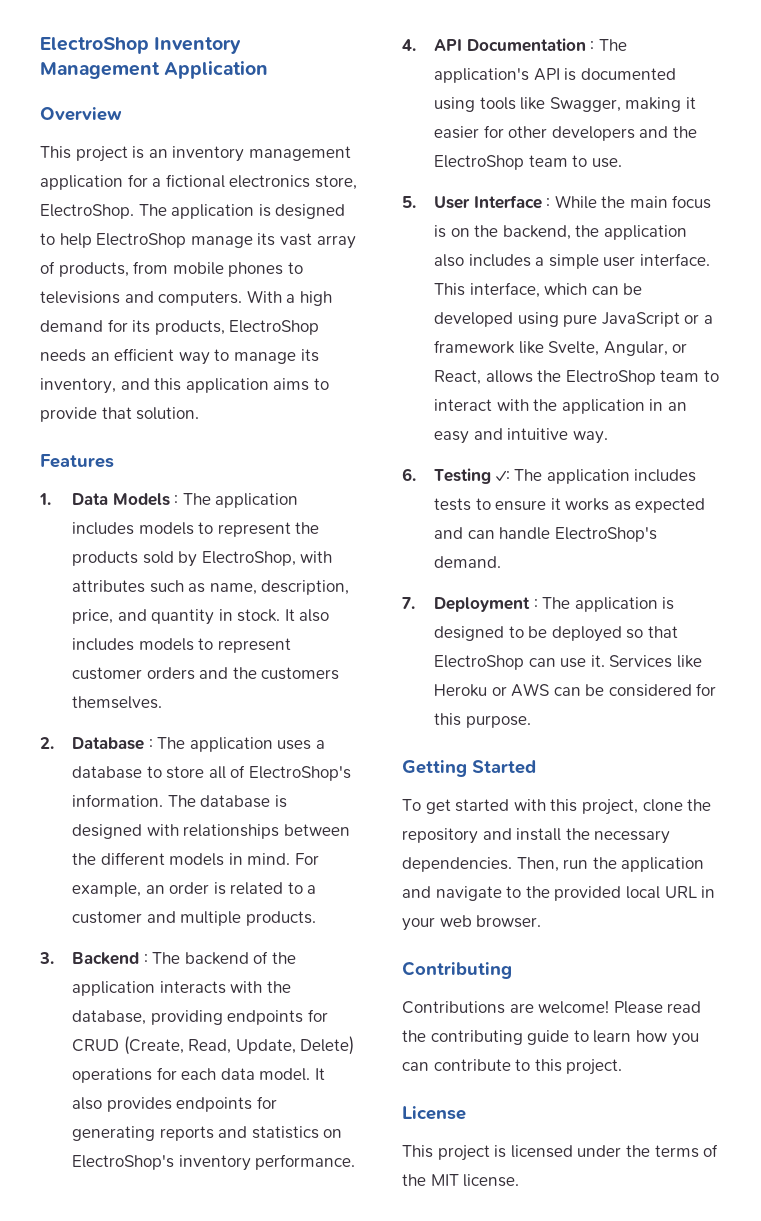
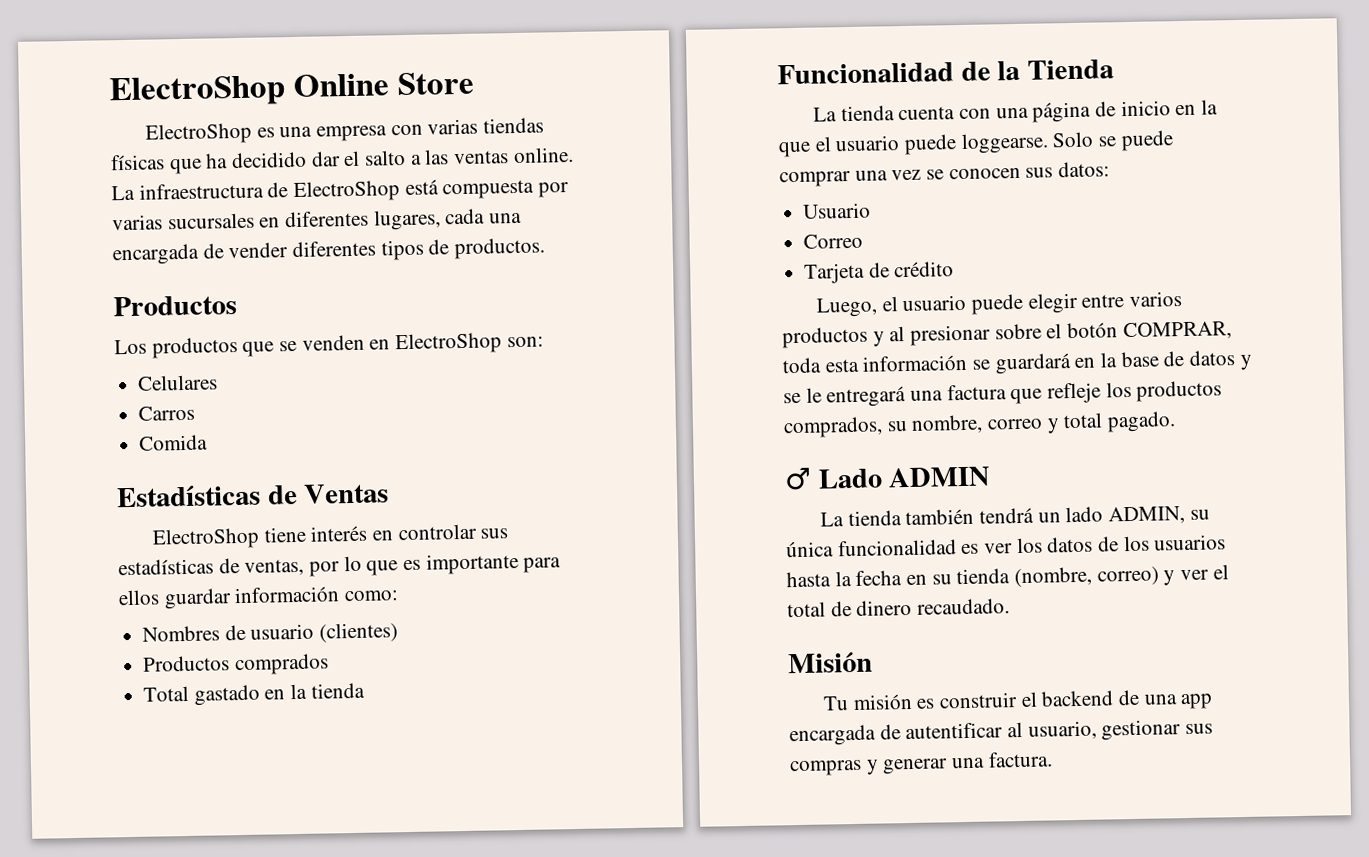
[40,37,242,54] [40,61,269,79] [40,107,122,121] [40,146,351,162] [40,174,357,190] [40,204,346,219] [40,233,356,249] [40,261,303,277] [40,290,332,306] [40,319,320,335] [40,348,319,365] [40,378,329,394] [40,407,200,422] [40,454,114,468] [39,493,299,508] [71,522,320,537] [71,551,333,567] [71,580,350,595] [71,609,330,625] [71,638,291,653] [71,667,340,680] [71,696,162,709] [40,737,325,752] [71,765,351,781] [71,794,287,808] [71,824,350,839] [71,852,319,866] [71,882,317,897] [71,911,316,926] [39,951,296,965] [71,981,291,996] [71,1009,328,1025] [71,1036,355,1055] [71,1067,325,1083] [71,1096,277,1112] [71,1126,343,1141] [71,1154,356,1171] [402,38,627,52] [433,68,676,83] [433,97,696,112] [433,125,697,141] [433,155,622,170] [402,195,712,209] [433,225,687,240] [433,253,710,269] [433,282,643,298] [433,312,713,327] [433,340,688,356] [433,370,719,385] [433,399,687,414] [433,428,608,444] [402,468,697,484] [433,498,706,513] [433,527,657,542] [433,556,501,568] [402,597,675,612] [433,626,678,642] [433,655,702,670] [433,683,717,697] [433,713,531,728] [402,760,536,777] [402,799,712,815] [402,828,671,844] [402,857,705,872] [402,886,716,901] [402,915,542,931] [402,961,512,979] [402,1000,702,1014] [402,1030,699,1046] [402,1059,623,1075] [402,1106,466,1120] [402,1144,719,1161] [402,1174,520,1187] ElectroShop Inventory Management Application // Overview // This project is an inventory management application for a fictional electronics store, ElectroShop. The application is designed to help ElectroShop manage its vast array of products, from mobile phones to televisions and computers. With a high demand for its products, ElectroShop needs an efficient way to manage its inventory, and this application aims to provide that solution. // Features // 1. Data Models : The application includes models to represent the products sold by ElectroShop, with attributes such as name, description, price, and quantity in stock. It also includes models to represent customer orders and the customers themselves. // 2. Database : The application uses a database to store all of ElectroShop's information. The database is designed with relationships between the different models in mind. For example, an order is related to a customer and multiple products. // 3. Backend : The backend of the application interacts with the database, providing endpoints for CRUD (Create, Read, Update, Delete) operations for each data model. It also provides endpoints for generating reports and statistics on ElectroShop's inventory performance. // 4. API Documentation : The application's API is documented using tools like Swagger, making it easier for other developers and the ElectroShop team to use. // 5. User Interface : While the main focus is on the backend, the application also includes a simple user interface. This interface, which can be developed using pure JavaScript or a framework like Svelte, Angular, or React, allows the ElectroShop team to interact with the application in an easy and intuitive way. // 6. Testing ✓: The application includes tests to ensure it works as expected and can handle ElectroShop's demand. // 7. Deployment : The application is designed to be deployed so that ElectroShop can use it. Services like Heroku or AWS can be considered for this purpose. // Getting Started // To get started with this project, clone the repository and install the necessary dependencies. Then, run the application and navigate to the provided local URL in your web browser. // Contributing // Contributions are welcome! Please read the contributing guide to learn how you can contribute to this project. // License // This project is licensed under the terms of the MIT license. -> [109,71,474,108] [145,117,545,145] [110,146,574,175] [111,179,570,202] [112,208,523,231] [112,237,546,266] [113,295,237,317] [114,332,544,359] [137,374,219,391] [138,405,196,421] [139,434,209,451] [116,483,390,508] [152,523,509,550] [118,553,562,577] [118,586,400,610] [142,622,399,643] [143,653,329,676] [143,682,365,706] [777,59,1115,85] [813,99,1219,123] [778,130,1174,158] [779,161,1111,188] [802,202,872,219] [803,233,864,249] [804,261,955,284] [816,291,1183,318] [782,321,1232,349] [782,350,1253,375] [783,380,1223,408] [783,411,1177,439] [784,466,992,491] [820,506,1210,527] [786,534,1227,558] [786,564,1229,588] [787,598,1011,618] [788,651,873,674] [823,689,1214,711] [789,719,1214,747] [789,751,1053,777] ElectroShop Online Store // ElectroShop es una empresa con varias tiendas físicas que ha decidido dar el salto a las ventas online. La infraestructura de ElectroShop está compuesta por varias sucursales en diferentes lugares, cada una encargada de vender diferentes tipos de productos. // Productos // Los productos que se venden en ElectroShop son: // Celulares // Carros // Comida // Estadísticas de Ventas // ElectroShop tiene interés en controlar sus estadísticas de ventas, por lo que es importante para ellos guardar información como: // Nombres de usuario (clientes) // Productos comprados // Total gastado en la tienda // Funcionalidad de la Tienda // La tienda cuenta con una página de inicio en la que el usuario puede loggearse. Solo se puede comprar una vez se conocen sus datos: // Usuario // Correo // Tarjeta de crédito // Luego, el usuario puede elegir entre varios productos y al presionar sobre el botón COMPRAR, toda esta información se guardará en la base de datos y se le entregará una factura que refleje los productos comprados, su nombre, correo y total pagado. // ♂ Lado ADMIN // La tienda también tendrá un lado ADMIN, su única funcionalidad es ver los datos de los usuarios hasta la fecha en su tienda (nombre, correo) y ver el total de dinero recaudado. // Misión // Tu misión es construir el backend de una app encargada de autentificar al usuario, gestionar sus compras y generar una factura.

